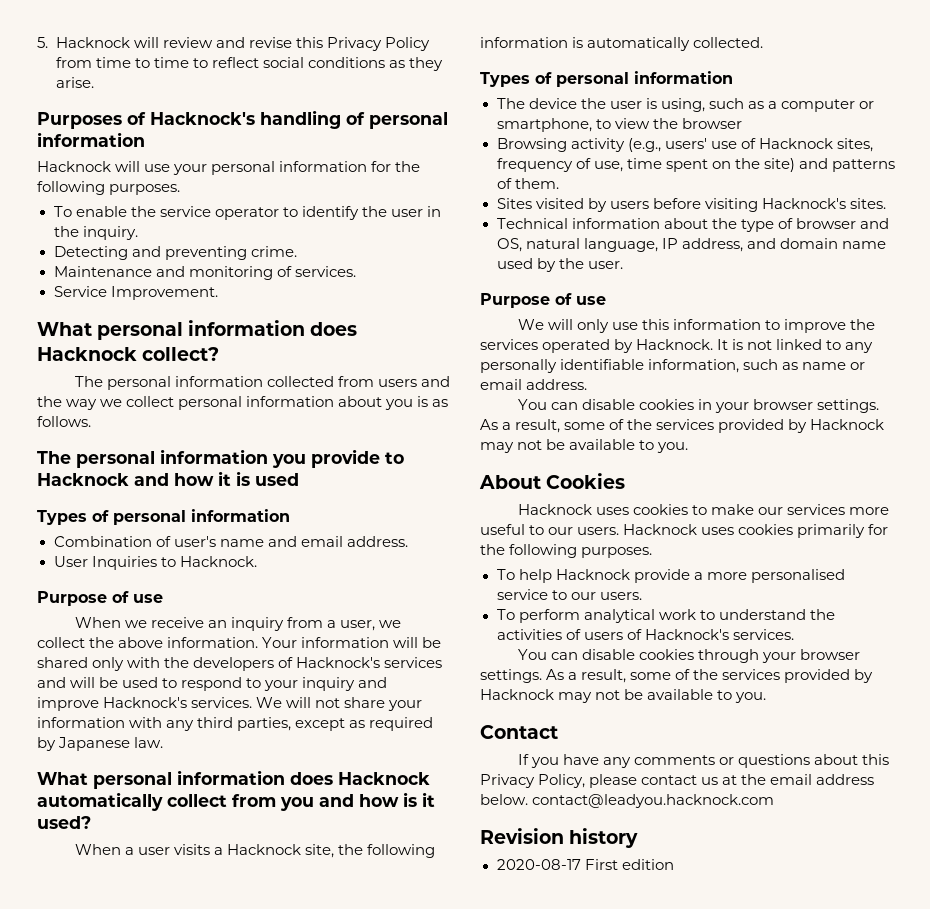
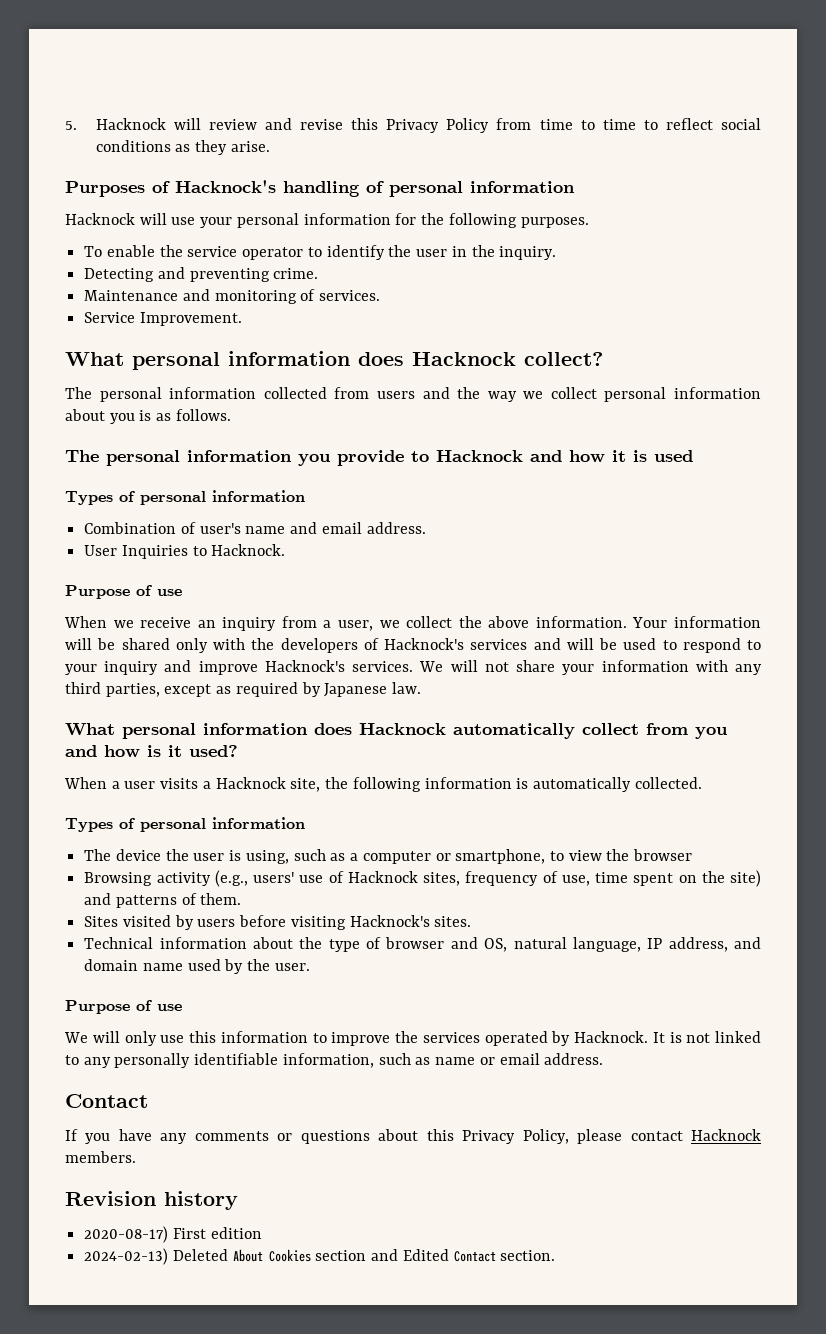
[517,399,880,413] [480,419,885,433] [480,439,689,453] [479,473,626,489] [517,504,890,515] [480,524,889,538] [480,544,653,558] [496,569,845,583] [496,589,642,600] [496,609,835,623] [496,629,794,640] [517,649,861,663] [480,669,874,683] [480,689,767,703] // You can disable cookies in your browser settings. As a result, some of the services provided by Hacknock may not be available to you. // About Cookies // Hacknock uses cookies to make our services more useful to our users. Hacknock uses cookies primarily for the following purposes. // To help Hacknock provide a more personalised service to our users. // To perform analytical work to understand the activities of users of Hacknock's services. // You can disable cookies through your browser settings. As a result, some of the services provided by Hacknock may not be available to you. -> (604, 1059) none
[701,774,875,785] [480,794,775,808] us at the email address below. contact@leadyou.hacknock.com -> [691,1129,761,1141] [65,1151,136,1163] Hacknock members.
[496,859,581,870] 2020-08-17 -> [84,1226,169,1243] 2020-08-17)
(674, 864) none -> [84,1248,556,1265] // 2024-02-13) Deleted About Cookies section and Edited Contact section.

